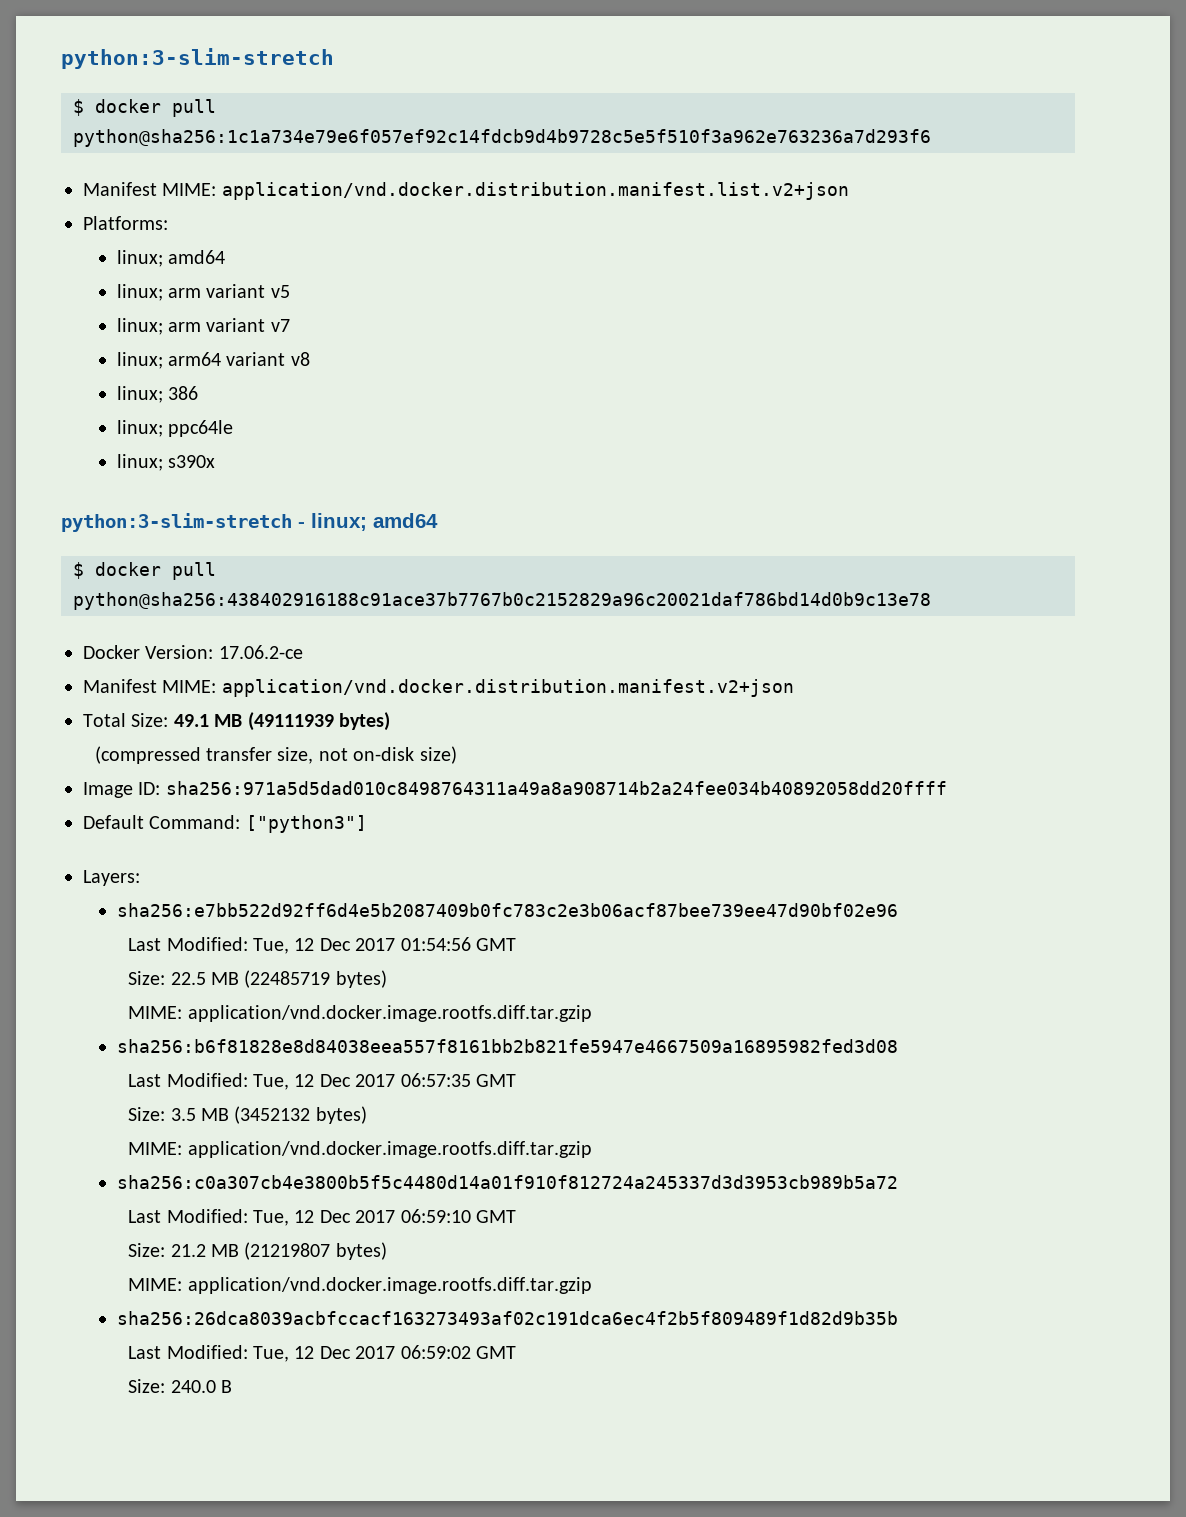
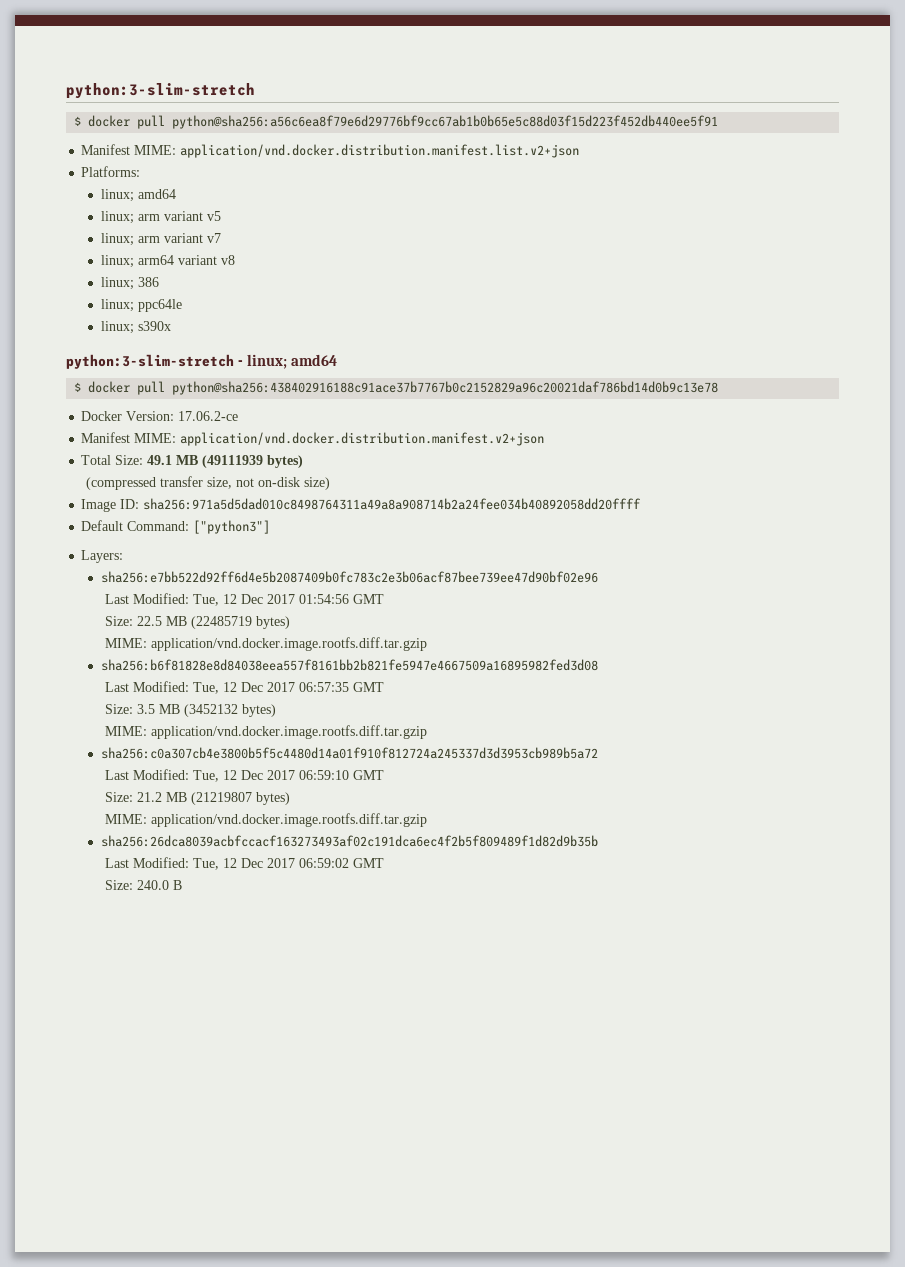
[73,129,931,147] python@sha256:1c1a734e79e6f057ef92c14fdcb9d4b9728c5e5f510f3a962e763236a7d293f6 -> [172,115,719,129] python@sha256:a56c6ea8f79e6d29776bf9cc67ab1b0b65e5c88d03f15d223f452db440ee5f91

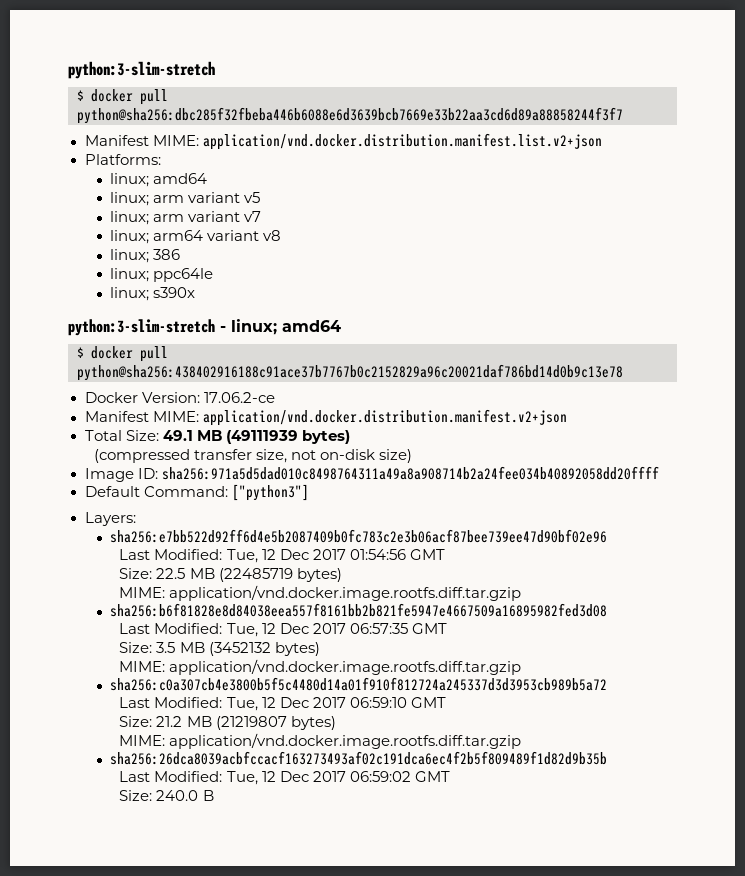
[172,115,719,129] python@sha256:a56c6ea8f79e6d29776bf9cc67ab1b0b65e5c88d03f15d223f452db440ee5f91 -> [77,107,623,124] python@sha256:dbc285f32fbeba446b6088e6d3639bcb7669e33b22aa3cd6d89a88858244f3f7

